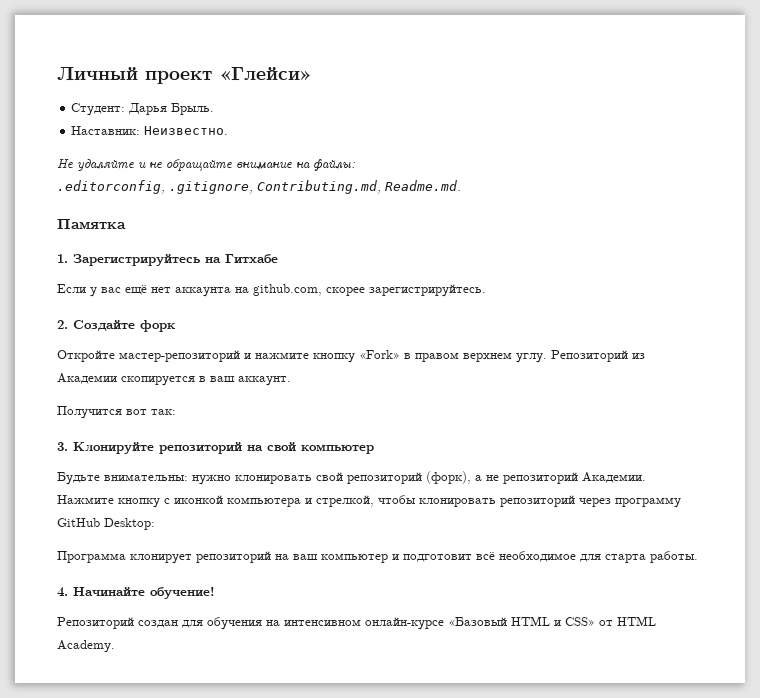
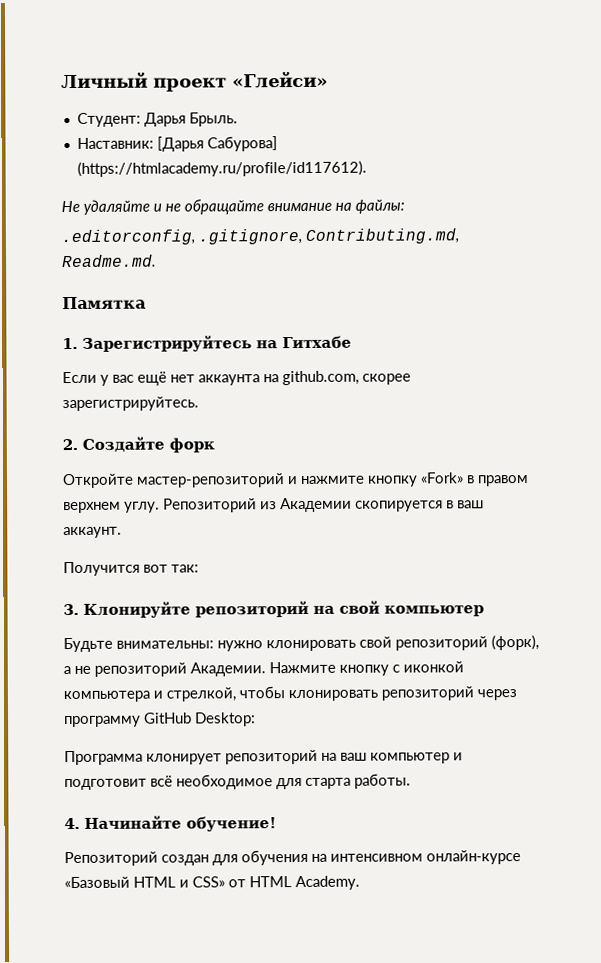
[144,126,229,135] Неизвестно. -> [156,136,278,152] [76,160,367,177] [Дарья Сабурова] (https://htmlacademy.ru/profile/id117612).

